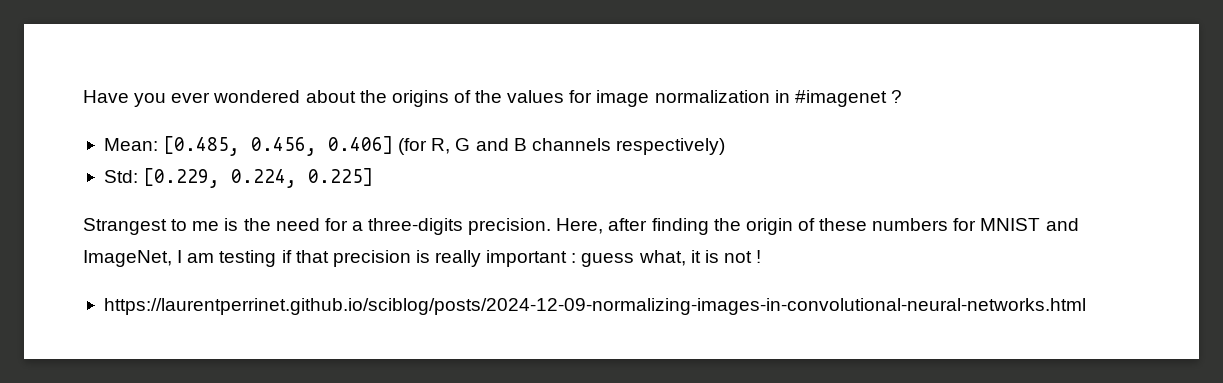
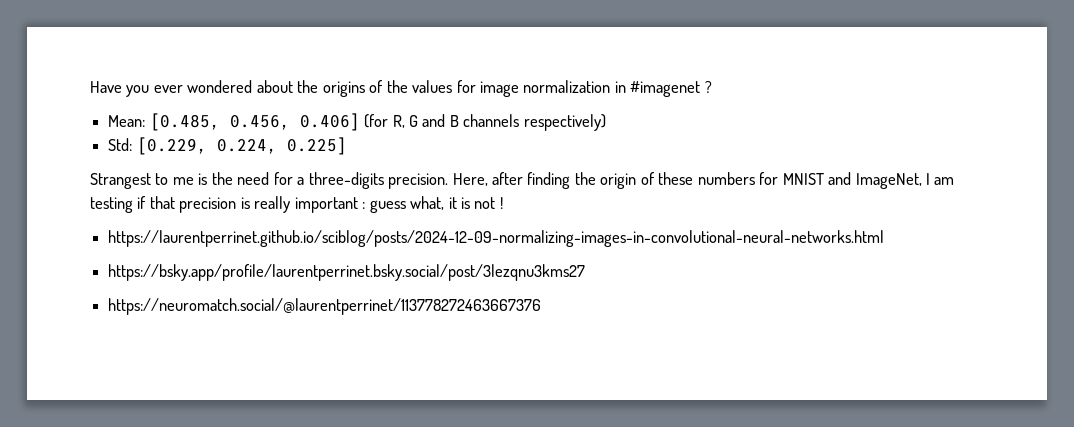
(1086, 306) none -> [108,264,586,281] [108,298,542,315] // https://bsky.app/profile/laurentperrinet.bsky.social/post/3lezqnu3kms27 // https://neuromatch.social/@laurentperrinet/113778272463667376

